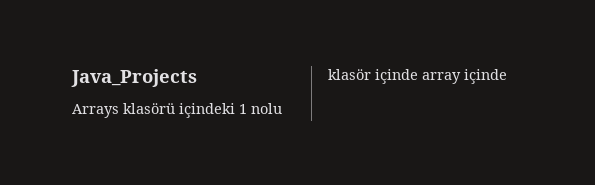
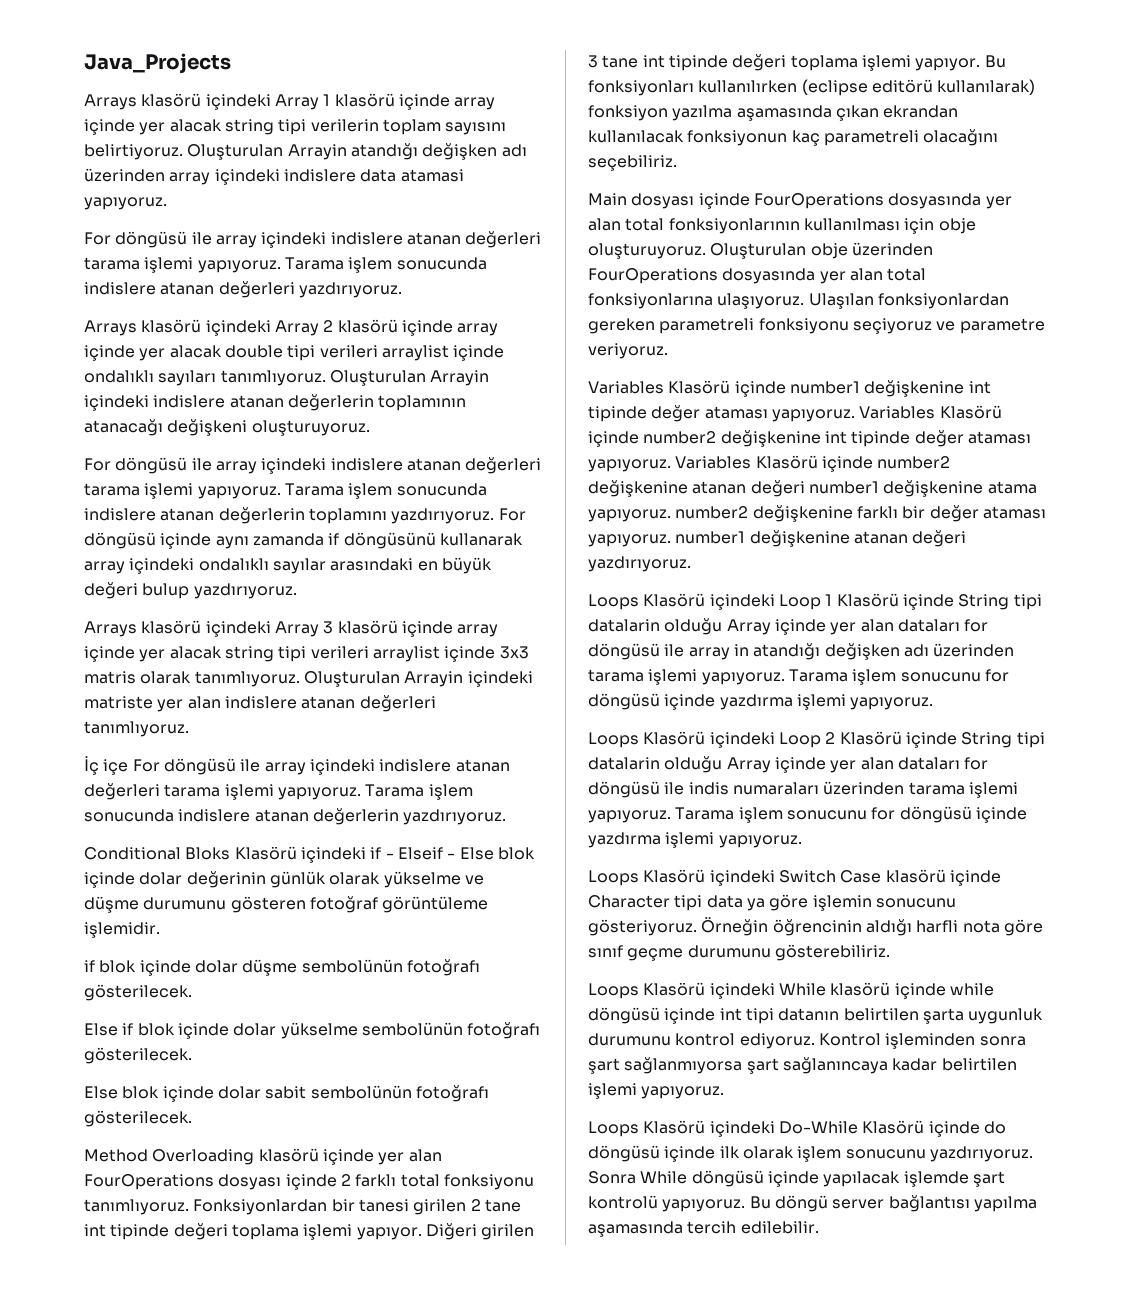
[239,103,282,114] [328,69,507,84] 1 nolu klasör içinde array içinde -> [274,93,496,110] [84,119,507,135] [84,143,527,160] [84,168,464,185] [84,197,167,210] [84,231,542,248] [84,257,487,273] [84,281,402,298] [84,319,499,336] [84,345,505,361] [84,370,490,386] [84,394,467,411] [84,419,370,436] [84,457,542,474] [84,483,487,499] [84,507,526,524] [84,532,523,549] [84,557,492,574] [84,582,297,599] [84,620,499,637] [84,646,529,662] [84,671,533,687] [84,695,436,712] [84,721,189,737] [84,756,510,775] [84,783,473,800] [84,808,507,825] [84,846,535,863] [84,871,484,888] [84,896,489,913] [84,922,160,938] [84,959,480,976] [84,984,192,1001] [84,1022,541,1039] [84,1047,192,1064] [84,1085,489,1102] [84,1110,192,1127] [84,1148,442,1165] [84,1174,534,1190] [84,1199,521,1215] [84,1223,535,1240] [588,54,1006,71] [588,79,1036,96] [588,105,959,121] [588,129,999,146] [588,155,677,171] [588,193,1012,209] [588,218,976,234] [588,242,933,259] [588,268,927,284] [588,293,1009,309] [588,318,1045,334] [588,343,668,359] [588,380,991,397] [588,405,1002,422] [588,430,1031,447] [588,455,951,472] [588,480,1037,497] [588,505,1046,522] [588,530,967,547] [588,556,691,572] [588,593,1042,610] [588,618,989,635] [588,643,1015,660] [588,669,1009,685] [588,693,934,710] [588,731,1045,748] [588,756,989,773] [588,781,1018,798] [588,806,1027,823] [588,832,802,848] [588,869,1001,886] [588,894,956,911] [588,917,1043,936] [588,944,890,961] [588,982,994,999] [588,1007,1044,1024] [588,1033,1026,1049] [588,1057,1017,1074] [588,1083,725,1099] [588,1120,1006,1137] [588,1145,1033,1162] [588,1170,1005,1187] [588,1195,1037,1212] [588,1221,819,1237] Array 1 klasörü içinde array içinde yer alacak string tipi verilerin toplam sayısını belirtiyoruz. Oluşturulan Arrayin atandığı değişken adı üzerinden array içindeki indislere data atamasi yapıyoruz. // For döngüsü ile array içindeki indislere atanan değerleri tarama işlemi yapıyoruz. Tarama işlem sonucunda indislere atanan değerleri yazdırıyoruz. // Arrays klasörü içindeki Array 2 klasörü içinde array içinde yer alacak double tipi verileri arraylist içinde ondalıklı sayıları tanımlıyoruz. Oluşturulan Arrayin içindeki indislere atanan değerlerin toplamının atanacağı değişkeni oluşturuyoruz. // For döngüsü ile array içindeki indislere atanan değerleri tarama işlemi yapıyoruz. Tarama işlem sonucunda indislere atanan değerlerin toplamını yazdırıyoruz. For döngüsü içinde aynı zamanda if döngüsünü kullanarak array içindeki ondalıklı sayılar arasındaki en büyük değeri bulup yazdırıyoruz. // Arrays klasörü içindeki Array 3 klasörü içinde array içinde yer alacak string tipi verileri arraylist içinde 3x3 matris olarak tanımlıyoruz. Oluşturulan Arrayin içindeki matriste yer alan indislere atanan değerleri tanımlıyoruz. // İç içe For döngüsü ile array içindeki indislere atanan değerleri tarama işlemi yapıyoruz. Tarama işlem sonucunda indislere atanan değerlerin yazdırıyoruz. // Conditional Bloks Klasörü içindeki if - Elseif - Else blok içinde dolar değerinin günlük olarak yükselme ve düşme durumunu gösteren fotoğraf görüntüleme işlemidir. // if blok içinde dolar düşme sembolünün fotoğrafı gösterilecek. // Else if blok içinde dolar yükselme sembolünün fotoğrafı gösterilecek. // Else blok içinde dolar sabit sembolünün fotoğrafı gösterilecek. // Method Overloading klasörü içinde yer alan FourOperations dosyası içinde 2 farklı total fonksiyonu tanımlıyoruz. Fonksiyonlardan bir tanesi girilen 2 tane int tipinde değeri toplama işlemi yapıyor. Diğeri girilen 3 tane int tipinde değeri toplama işlemi yapıyor. Bu fonksiyonları kullanılırken (eclipse editörü kullanılarak) fonksiyon yazılma aşamasında çıkan ekrandan kullanılacak fonksiyonun kaç parametreli olacağını seçebiliriz. // Main dosyası içinde FourOperations dosyasında yer alan total fonksiyonlarının kullanılması için obje oluşturuyoruz. Oluşturulan obje üzerinden FourOperations dosyasında yer alan total fonksiyonlarına ulaşıyoruz. Ulaşılan fonksiyonlardan gereken parametreli fonksiyonu seçiyoruz ve parametre veriyoruz. // Variables Klasörü içinde number1 değişkenine int tipinde değer ataması yapıyoruz. Variables Klasörü içinde number2 değişkenine int tipinde değer ataması yapıyoruz. Variables Klasörü içinde number2 değişkenine atanan değeri number1 değişkenine atama yapıyoruz. number2 değişkenine farklı bir değer ataması yapıyoruz. number1 değişkenine atanan değeri yazdırıyoruz. // Loops Klasörü içindeki Loop 1 Klasörü içinde String tipi datalarin olduğu Array içinde yer alan dataları for döngüsü ile array in atandığı değişken adı üzerinden tarama işlemi yapıyoruz. Tarama işlem sonucunu for döngüsü içinde yazdırma işlemi yapıyoruz. // Loops Klasörü içindeki Loop 2 Klasörü içinde String tipi datalarin olduğu Array içinde yer alan dataları for döngüsü ile indis numaraları üzerinden tarama işlemi yapıyoruz. Tarama işlem sonucunu for döngüsü içinde yazdırma işlemi yapıyoruz. // Loops Klasörü içindeki Switch Case klasörü içinde Character tipi data ya göre işlemin sonucunu gösteriyoruz. Örneğin öğrencinin aldığı harfli nota göre sınıf geçme durumunu gösterebiliriz. // Loops Klasörü içindeki While klasörü içinde while döngüsü içinde int tipi datanın belirtilen şarta uygunluk durumunu kontrol ediyoruz. Kontrol işleminden sonra şart sağlanmıyorsa şart sağlanıncaya kadar belirtilen işlemi yapıyoruz. // Loops Klasörü içindeki Do-While Klasörü içinde do döngüsü içinde ilk olarak işlem sonucunu yazdırıyoruz. Sonra While döngüsü içinde yapılacak işlemde şart kontrolü yapıyoruz. Bu döngü server bağlantısı yapılma aşamasında tercih edilebilir.

